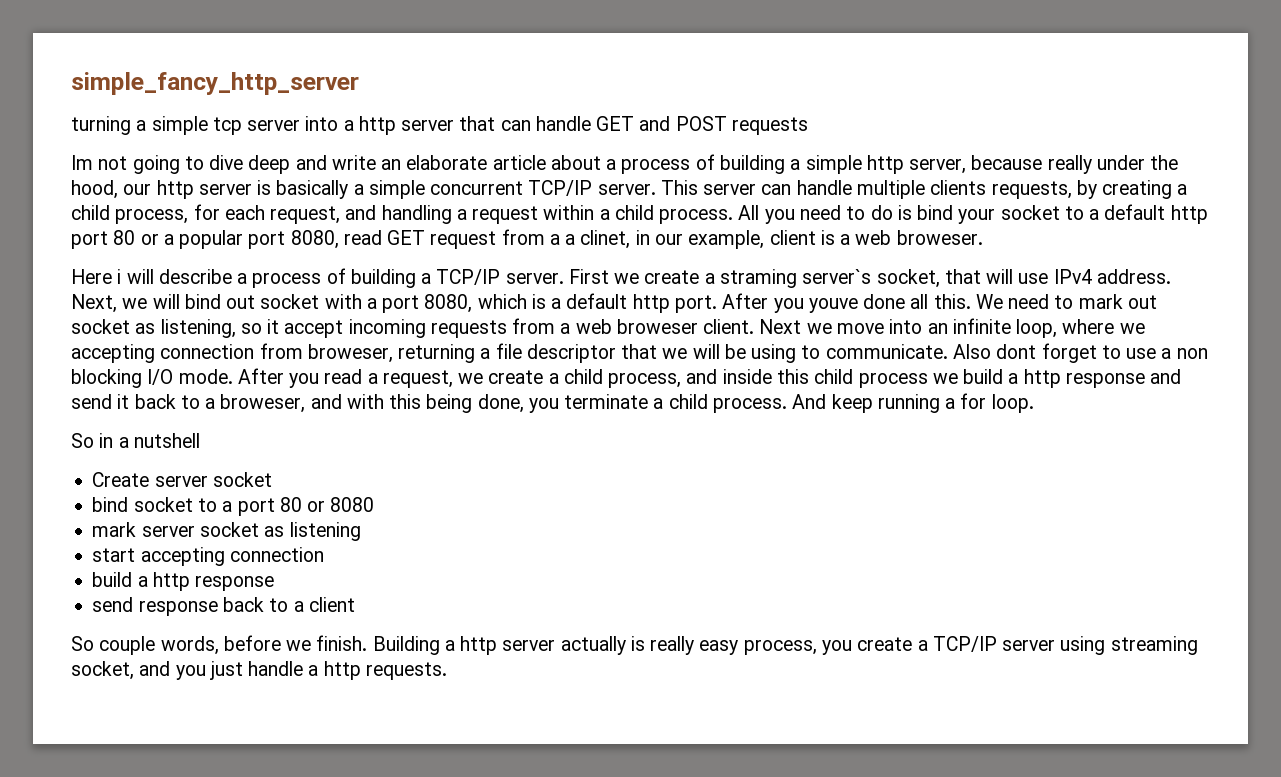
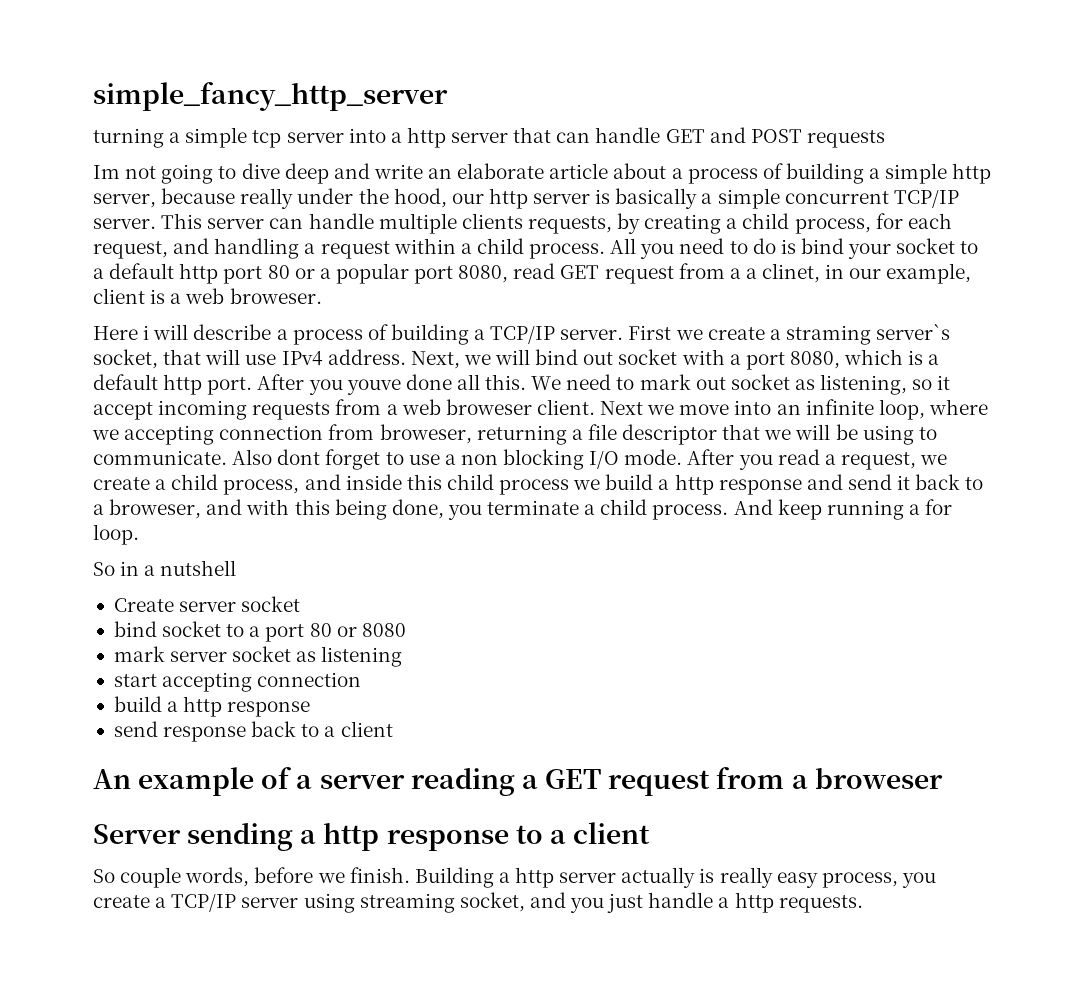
(355, 604) none -> [93,767,943,796] [93,822,651,851] // An example of a server reading a GET request from a broweser // Server sending a http response to a client

